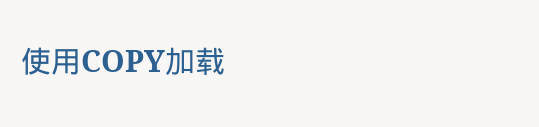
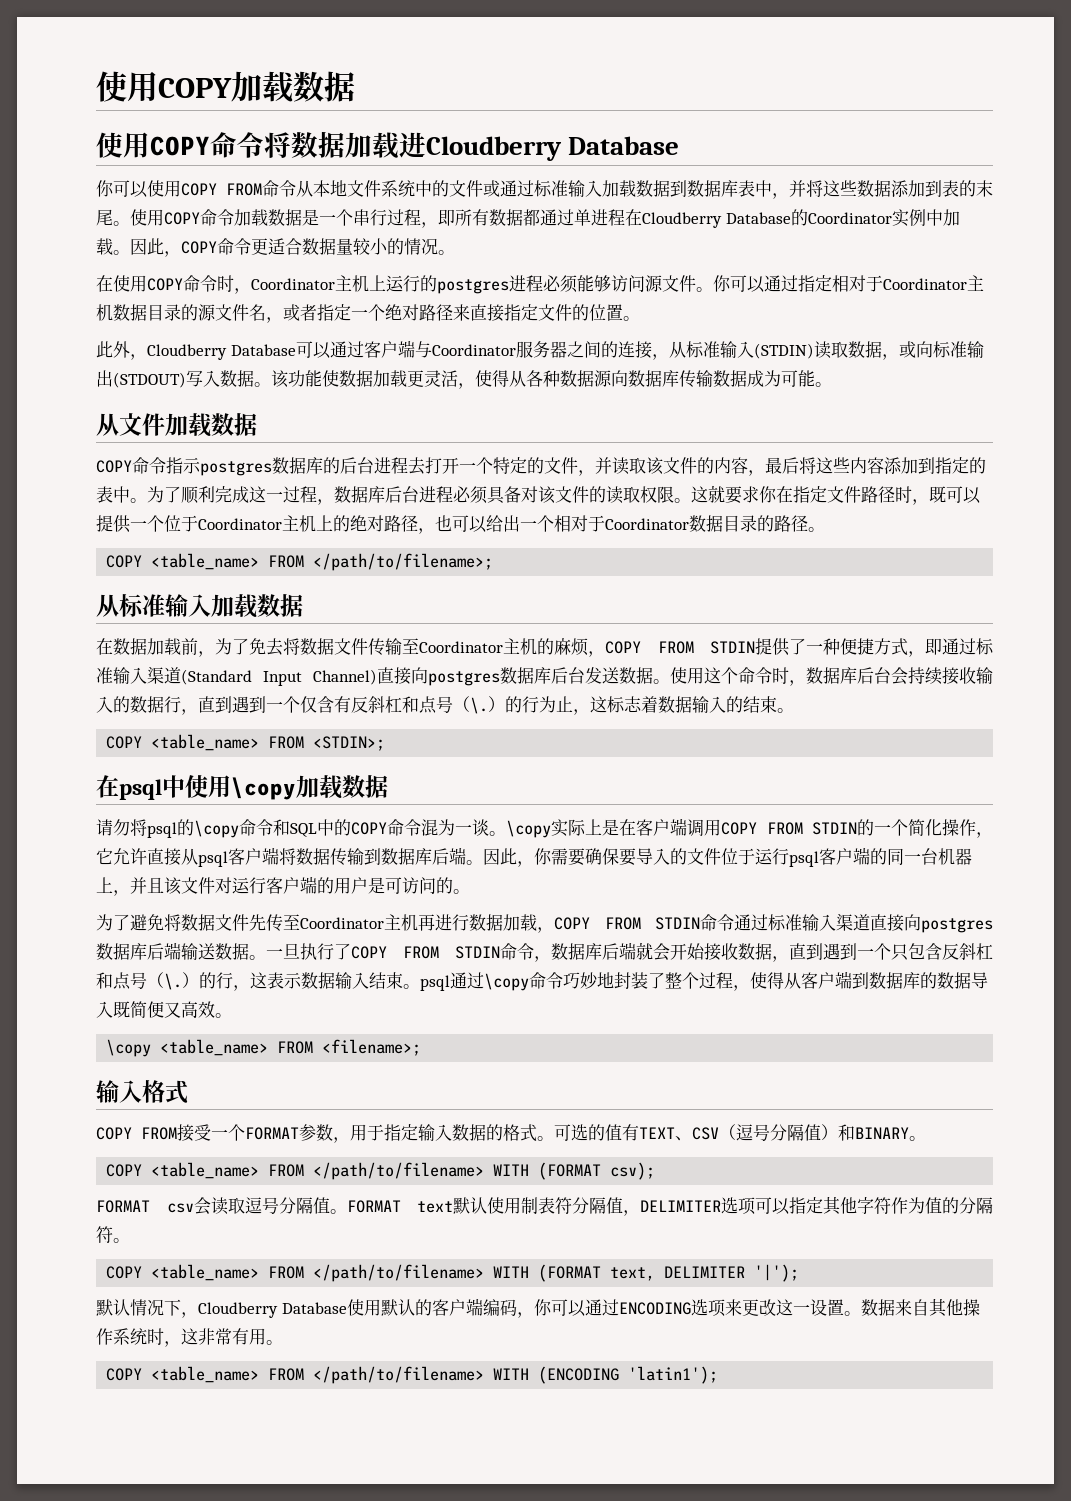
(225, 61) none -> [293,71,355,102] [96,131,680,161] [96,180,993,199] [96,209,960,228] [96,238,455,257] [96,275,984,294] [96,304,640,323] [96,340,984,360] [96,370,832,389] [96,413,257,437] [96,457,986,476] [96,485,981,505] [96,515,825,534] [106,553,494,571] [96,594,303,618] [96,638,994,657] [96,667,993,686] [96,696,794,715] [106,734,386,751] [96,775,388,800] [96,818,993,838] [96,847,972,867] [96,876,470,896] [96,914,993,933] [96,942,993,962] [96,971,988,991] [96,1001,232,1018] [106,1039,422,1057] [96,1080,188,1104] [96,1124,926,1143] [106,1162,656,1180] [96,1196,993,1216] [96,1226,130,1243] [106,1264,800,1282] [96,1298,980,1318] [96,1328,283,1347] [106,1366,719,1384] 数据 // 使用COPY命令将数据加载进Cloudberry Database // 你可以使用COPY FROM命令从本地文件系统中的文件或通过标准输入加载数据到数据库表中，并将这些数据添加到表的末尾。使用COPY命令加载数据是一个串行过程，即所有数据都通过单进程在Cloudberry Database的Coordinator实例中加载。因此，COPY命令更适合数据量较小的情况。 // 在使用COPY命令时，Coordinator主机上运行的postgres进程必须能够访问源文件。你可以通过指定相对于Coordinator主机数据目录的源文件名，或者指定一个绝对路径来直接指定文件的位置。 // 此外，Cloudberry Database可以通过客户端与Coordinator服务器之间的连接，从标准输入(STDIN)读取数据，或向标准输出(STDOUT)写入数据。该功能使数据加载更灵活，使得从各种数据源向数据库传输数据成为可能。 // 从文件加载数据 // COPY命令指示postgres数据库的后台进程去打开一个特定的文件，并读取该文件的内容，最后将这些内容添加到指定的表中。为了顺利完成这一过程，数据库后台进程必须具备对该文件的读取权限。这就要求你在指定文件路径时，既可以提供一个位于Coordinator主机上的绝对路径，也可以给出一个相对于Coordinator数据目录的路径。 // COPY <table_name> FROM </path/to/filename>; // 从标准输入加载数据 // 在数据加载前，为了免去将数据文件传输至Coordinator主机的麻烦，COPY FROM STDIN提供了一种便捷方式，即通过标准输入渠道(Standard Input Channel)直接向postgres数据库后台发送数据。使用这个命令时，数据库后台会持续接收输入的数据行，直到遇到一个仅含有反斜杠和点号（\.）的行为止，这标志着数据输入的结束。 // COPY <table_name> FROM <STDIN>; // 在psql中使用\copy加载数据 // 请勿将psql的\copy命令和SQL中的COPY命令混为一谈。\copy实际上是在客户端调用COPY FROM STDIN的一个简化操作，它允许直接从psql客户端将数据传输到数据库后端。因此，你需要确保要导入的文件位于运行psql客户端的同一台机器上，并且该文件对运行客户端的用户是可访问的。 // 为了避免将数据文件先传至Coordinator主机再进行数据加载，COPY FROM STDIN命令通过标准输入渠道直接向postgres数据库后端输送数据。一旦执行了COPY FROM STDIN命令，数据库后端就会开始接收数据，直到遇到一个只包含反斜杠和点号（\.）的行，这表示数据输入结束。psql通过\copy命令巧妙地封装了整个过程，使得从客户端到数据库的数据导入既简便又高效。 // \copy <table_name> FROM <filename>; // 输入格式 // COPY FROM接受一个FORMAT参数，用于指定输入数据的格式。可选的值有TEXT、CSV（逗号分隔值）和BINARY。 // COPY <table_name> FROM </path/to/filename> WITH (FORMAT csv); // FORMAT csv会读取逗号分隔值。FORMAT text默认使用制表符分隔值，DELIMITER选项可以指定其他字符作为值的分隔符。 // COPY <table_name> FROM </path/to/filename> WITH (FORMAT text, DELIMITER '|'); // 默认情况下，Cloudberry Database使用默认的客户端编码，你可以通过ENCODING选项来更改这一设置。数据来自其他操作系统时，这非常有用。 // COPY <table_name> FROM </path/to/filename> WITH (ENCODING 'latin1');

